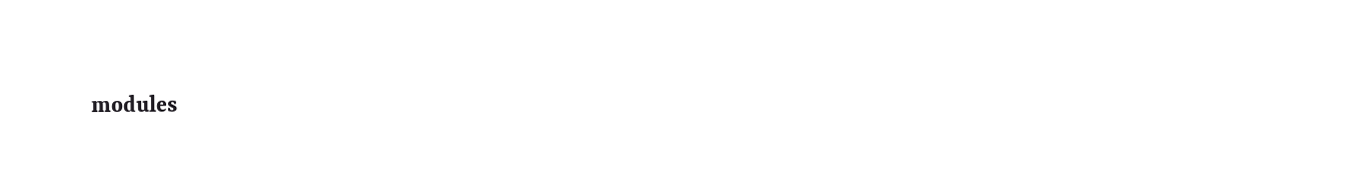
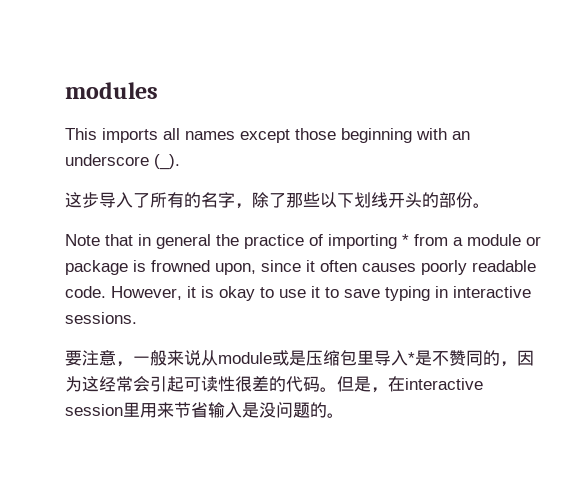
(178, 103) none -> [65,128,470,143] [65,154,180,170] [65,192,490,209] [65,234,541,249] [65,260,536,275] [65,286,531,301] [65,312,137,324] [65,350,534,367] [65,376,483,393] [65,402,344,418] // This imports all names except those beginning with an underscore (_). // 这步导入了所有的名字，除了那些以下划线开头的部份。 // Note that in general the practice of importing * from a module or package is frowned upon, since it often causes poorly readable code. However, it is okay to use it to save typing in interactive sessions. // 要注意，一般来说从module或是压缩包里导入*是不赞同的，因为这经常会引起可读性很差的代码。但是，在interactive session里用来节省输入是没问题的。

